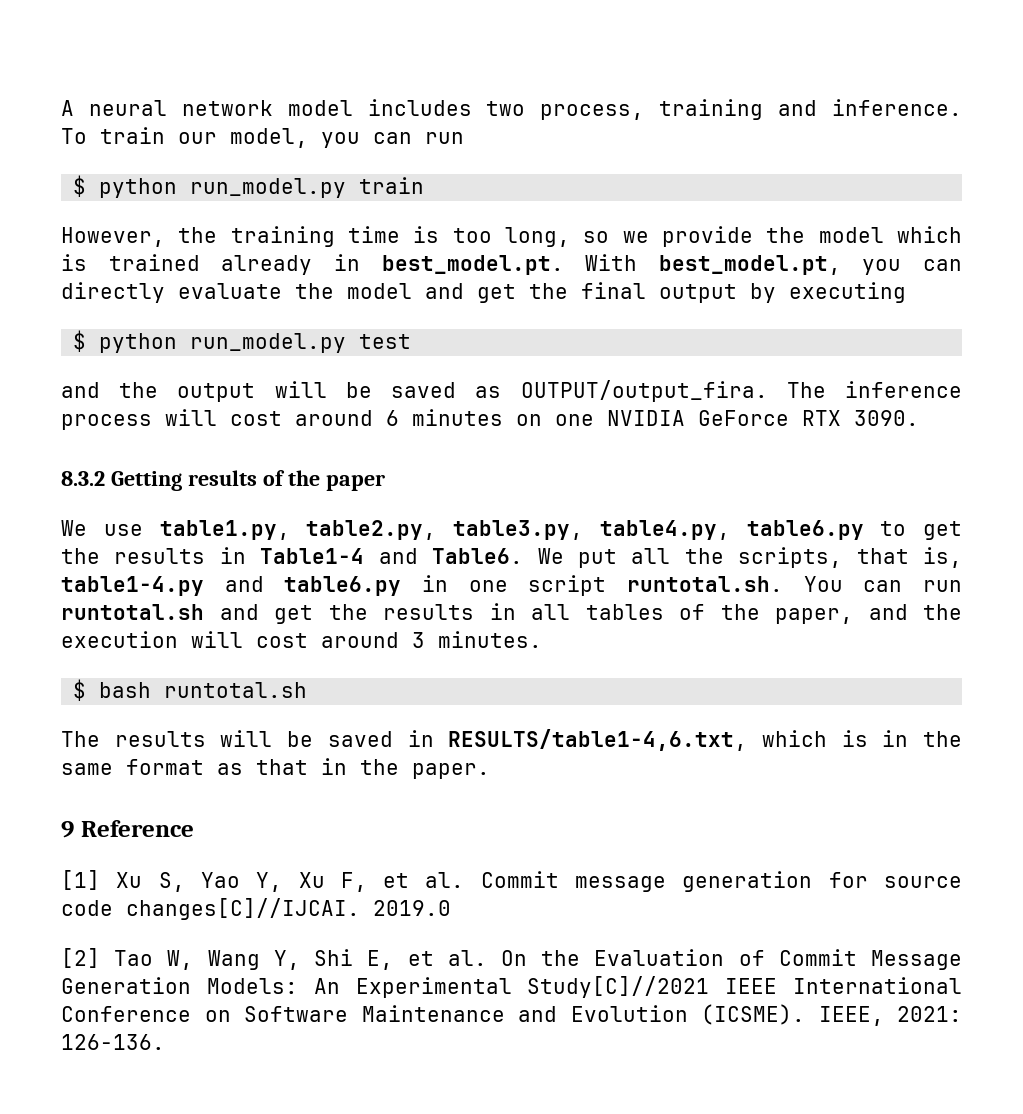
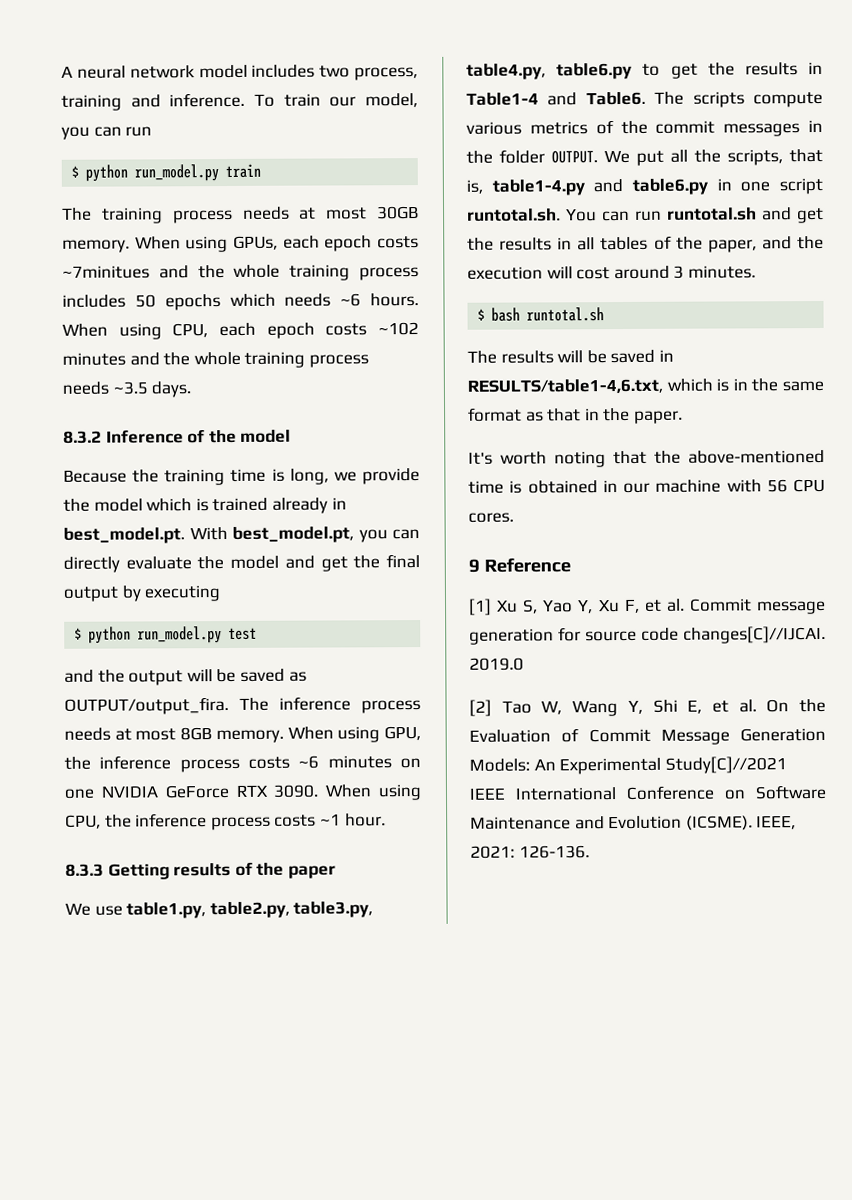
[61,227,165,247] However, -> [62,206,419,224] [62,235,419,253] [62,264,420,281] [62,293,419,311] [62,322,419,340] [62,351,369,368] [62,381,192,398] [63,429,292,444] [63,469,127,483] The training process needs at most 30GB memory. When using GPUs, each epoch costs ~7minitues and the whole training process includes 50 epochs which needs ~6 hours. When using CPU, each epoch costs ~102 minutes and the whole training process needs ~3.5 days. // 8.3.2 Inference of the model // Because
[452,227,610,247] too long, so -> [289,468,329,485] long,
[165,409,399,426] will cost around 6 -> [64,726,421,744] [64,755,320,773] needs at most 8GB memory. When using GPU, the inference process costs ~6
[61,471,105,486] // 8.3.2 -> [325,784,422,801] [65,813,386,831] [65,863,104,877] When using CPU, the inference process costs ~1 hour. // 8.3.3
(524, 556) none -> [654,91,823,108] [466,119,823,137] [466,149,598,164] The scripts compute various metrics of the commit messages in the folder OUTPUT.
(490, 771) none -> [468,449,825,468] [468,478,825,494] [468,512,514,523] // It's worth noting that the above-mentioned time is obtained in our machine with 56 CPU cores.

